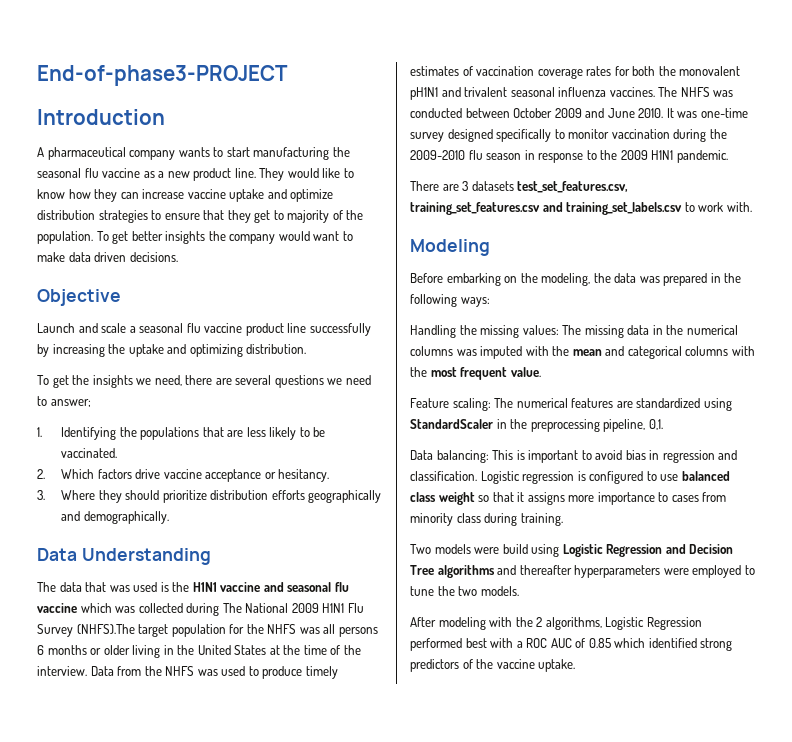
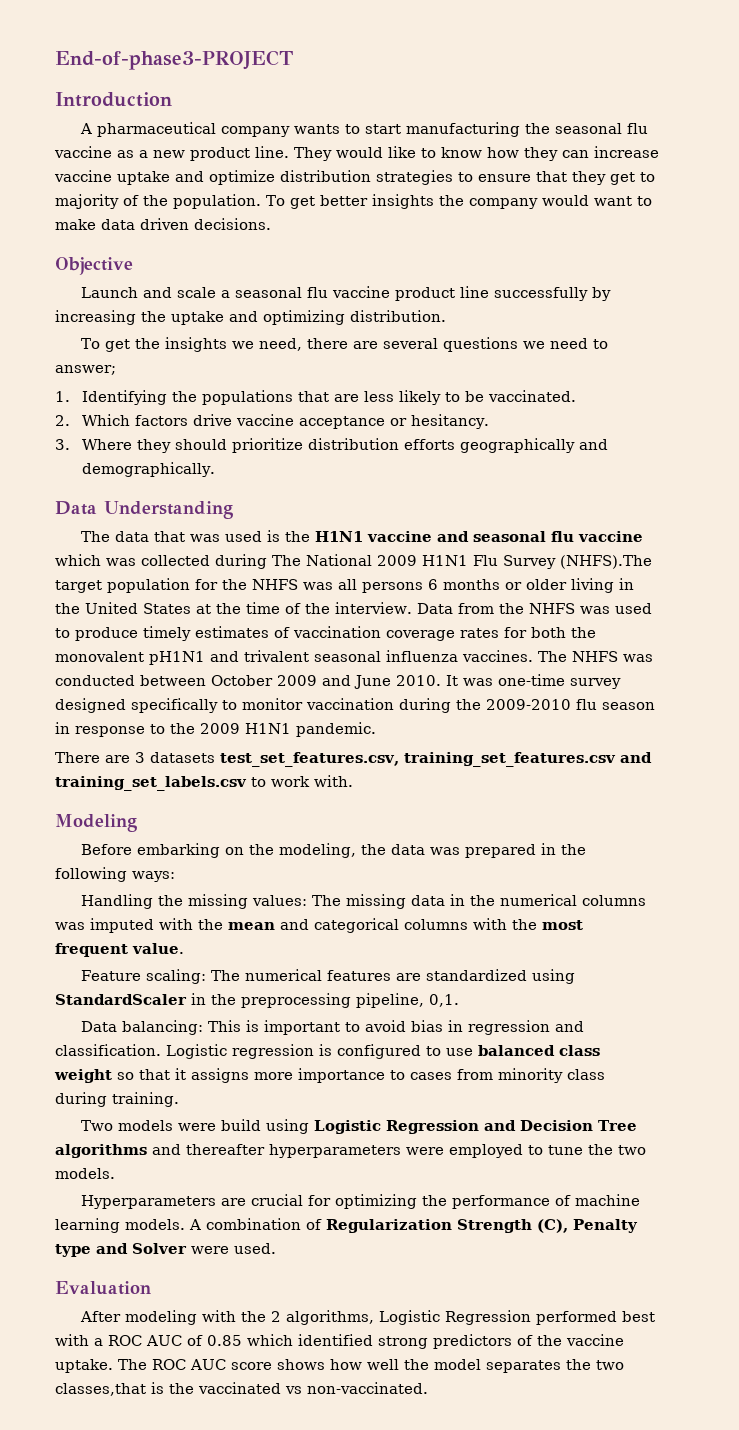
(519, 591) none -> [81,1194,641,1209] [55,1218,638,1233] [55,1243,276,1257] [55,1281,151,1295] // Hyperparameters are crucial for optimizing the performance of machine learning models. A combination of Regularization Strength (C), Penalty type and Solver were used. // Evaluation
(576, 665) none -> [118,1359,624,1373] [55,1382,428,1396] The ROC AUC score shows how well the model separates the two classes,that is the vaccinated vs non-vaccinated.

